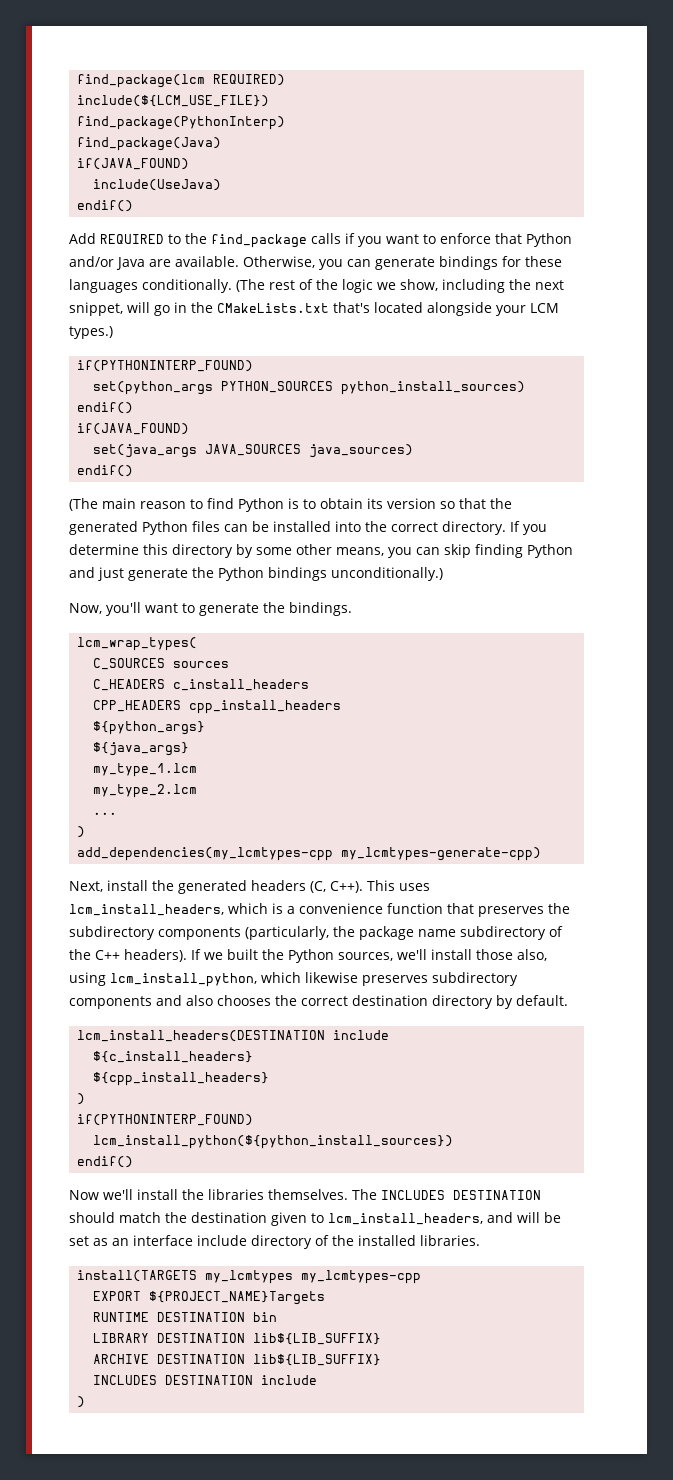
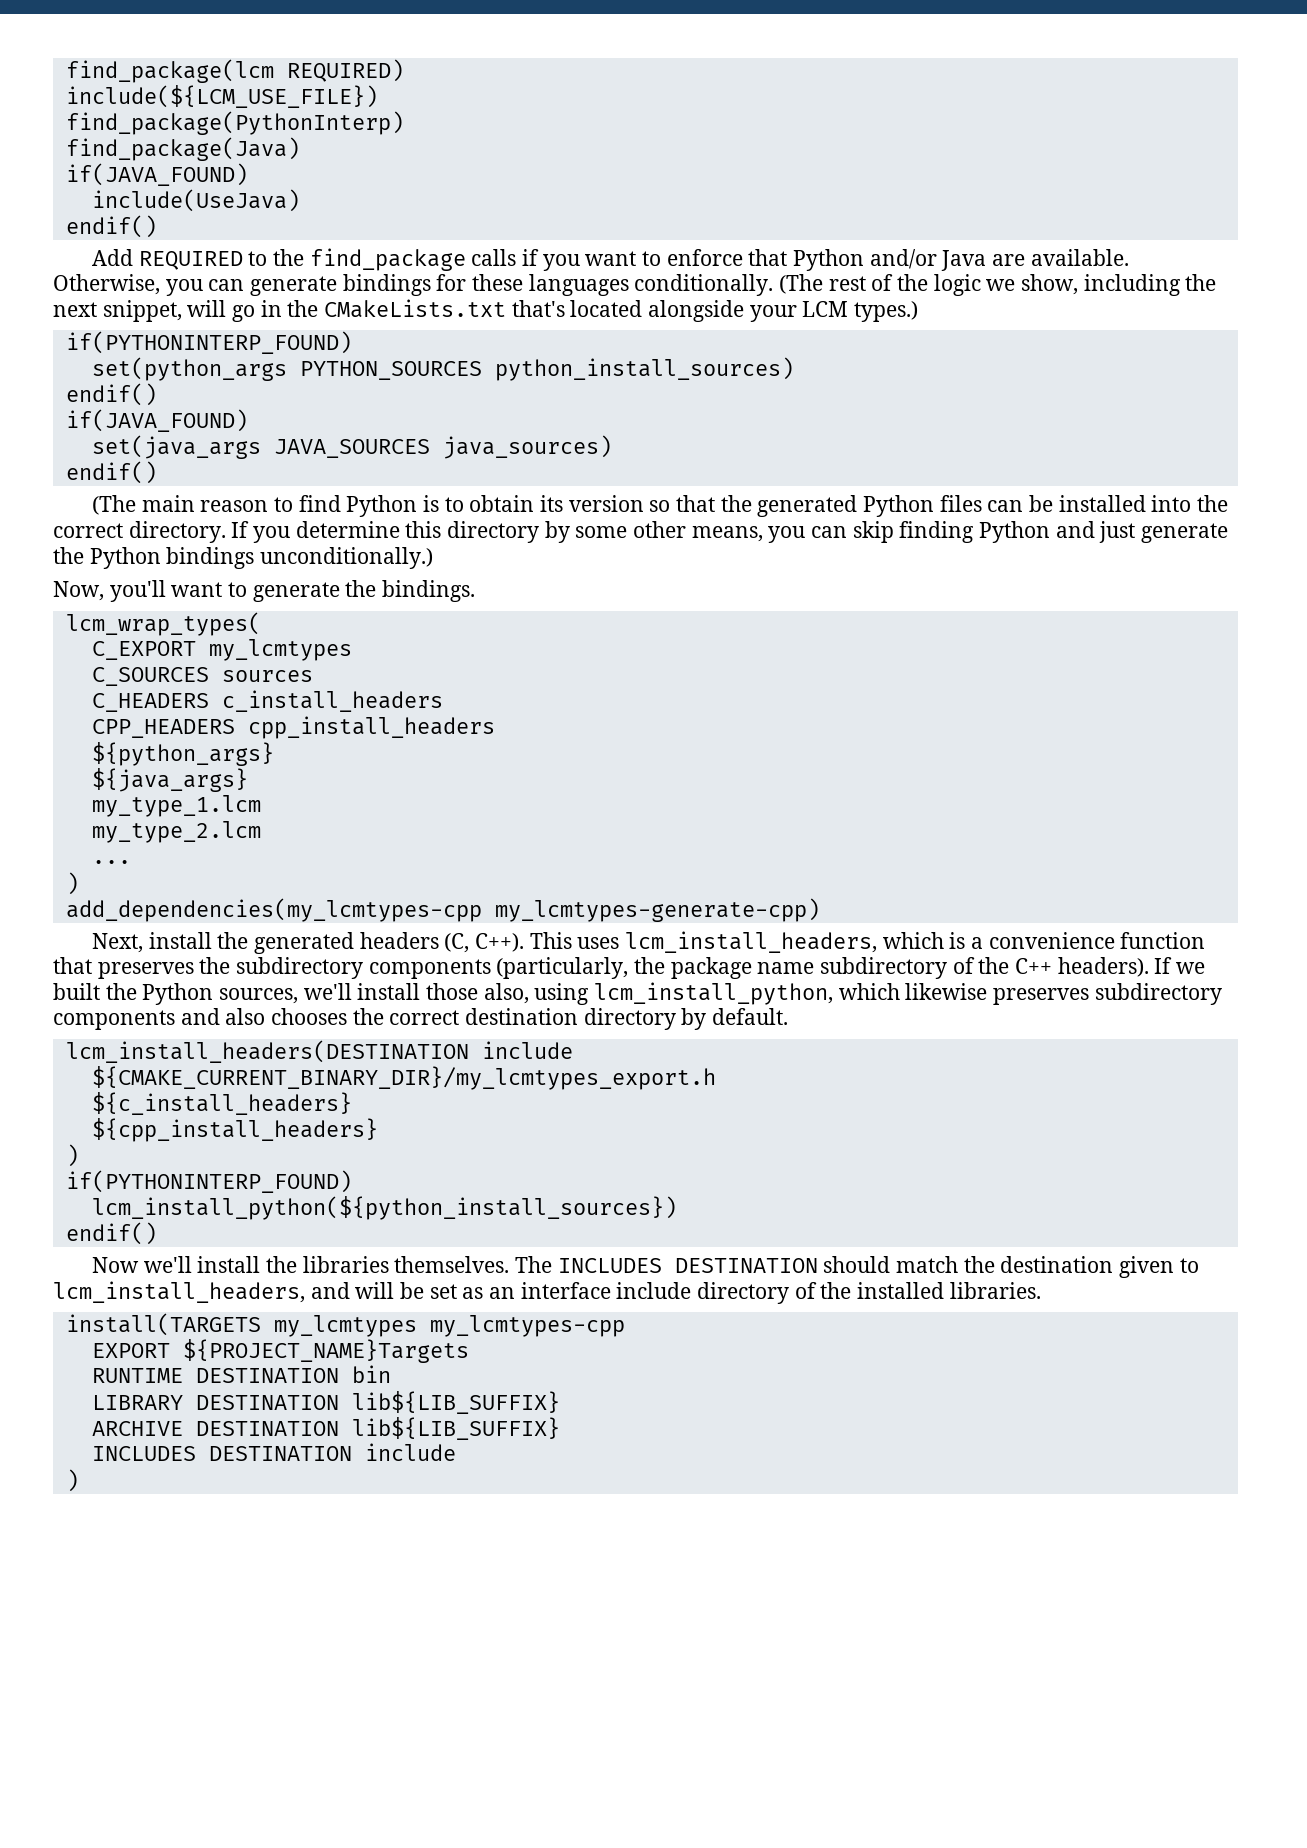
(198, 644) none -> [91,639,352,661] // C_EXPORT my_lcmtypes
(390, 1035) none -> [91,1066,716,1090] // ${CMAKE_CURRENT_BINARY_DIR}/my_lcmtypes_export.h

